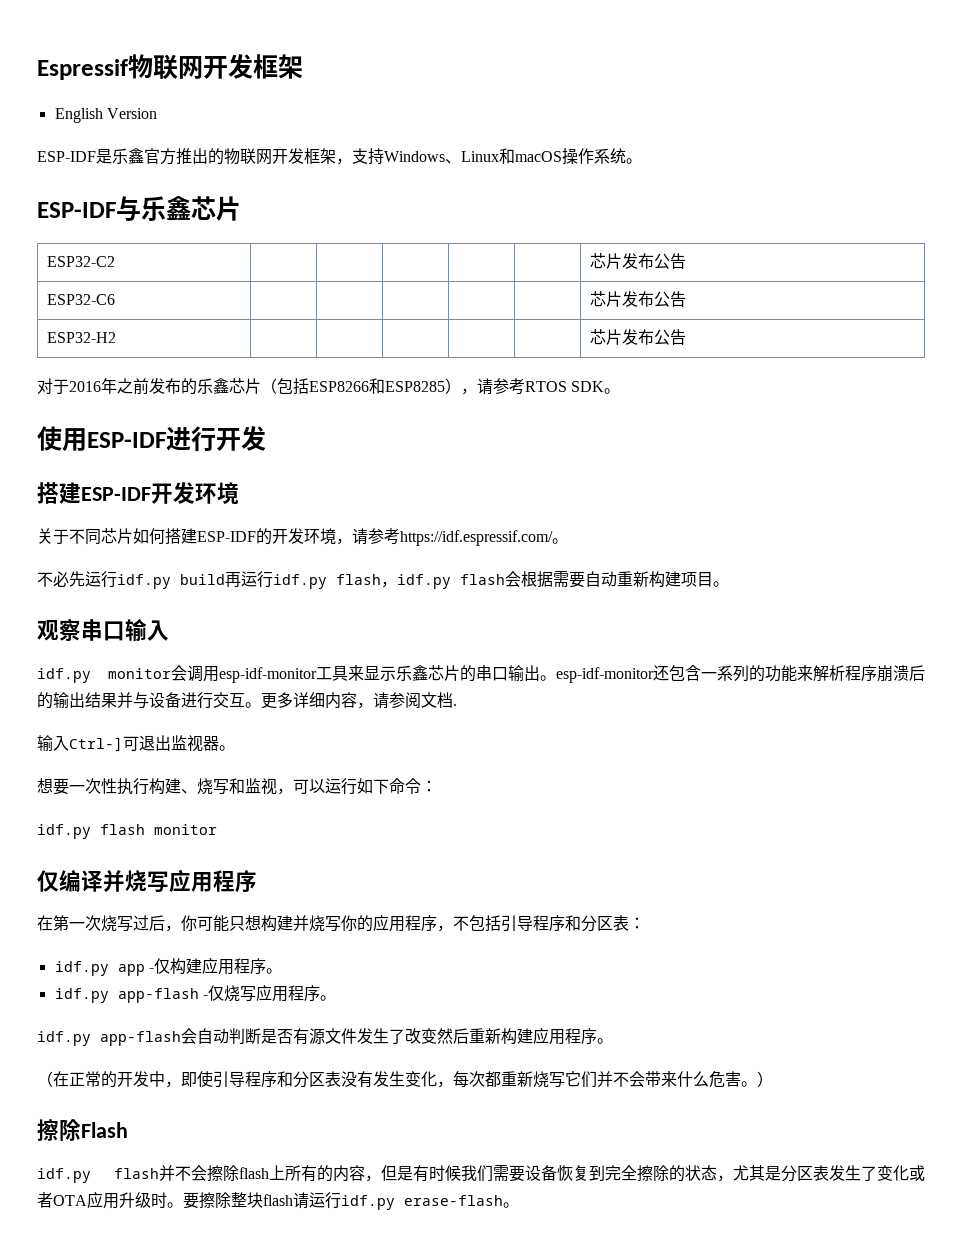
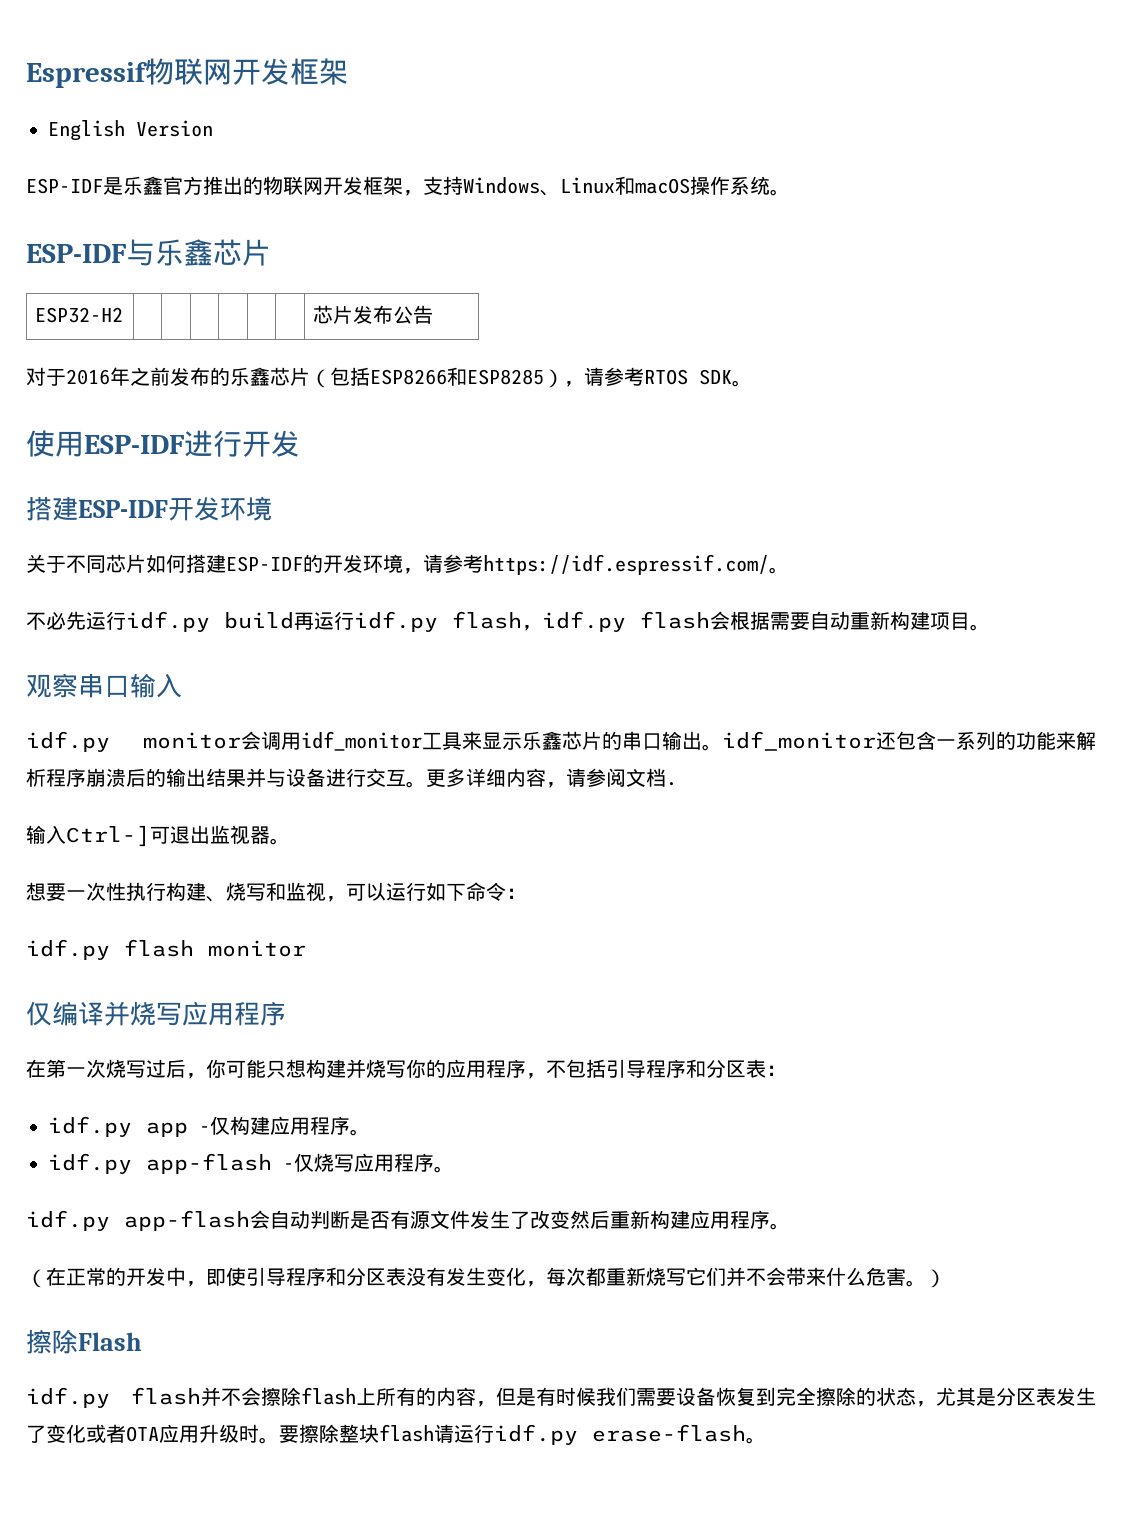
[46,256,115,267] [589,253,686,269] [46,294,115,305] [589,291,686,307] [46,332,116,343] ESP32-C2 | | | | | | 芯片发布公告 // ESP32-C6 | | | | | | 芯片发布公告 // ESP32-H2 -> [35,307,124,323] ESP32-H2 |
[219,667,317,683] esp-idf-monitor -> [301,731,422,751] idf_monitor
[556,667,654,683] esp-idf-monitor -> [722,731,876,751] idf_monitor

